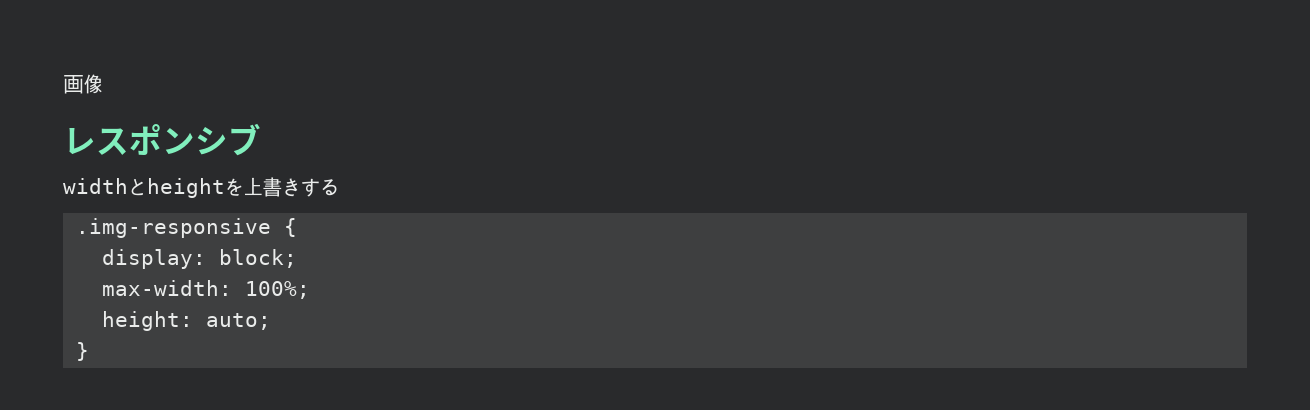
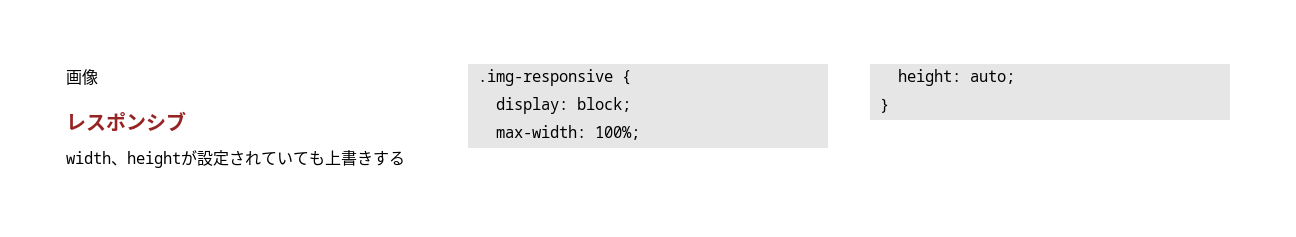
[128,178,244,198] とheightを -> [111,150,325,168] 、heightが設定されていても

